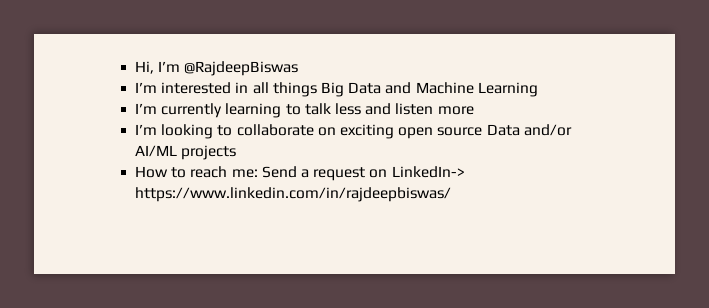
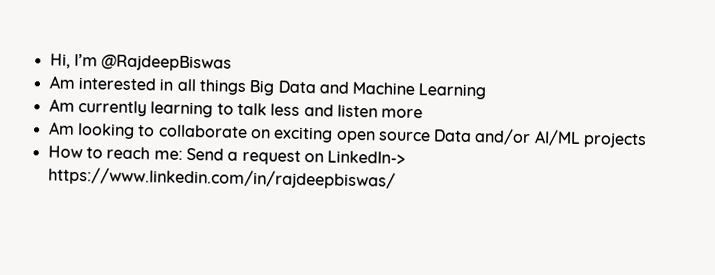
[135,82,158,93] I’m -> [48,75,76,89] Am
[135,103,158,114] I’m -> [48,98,75,112] Am
[135,124,158,135] I’m -> [48,121,75,135] Am

